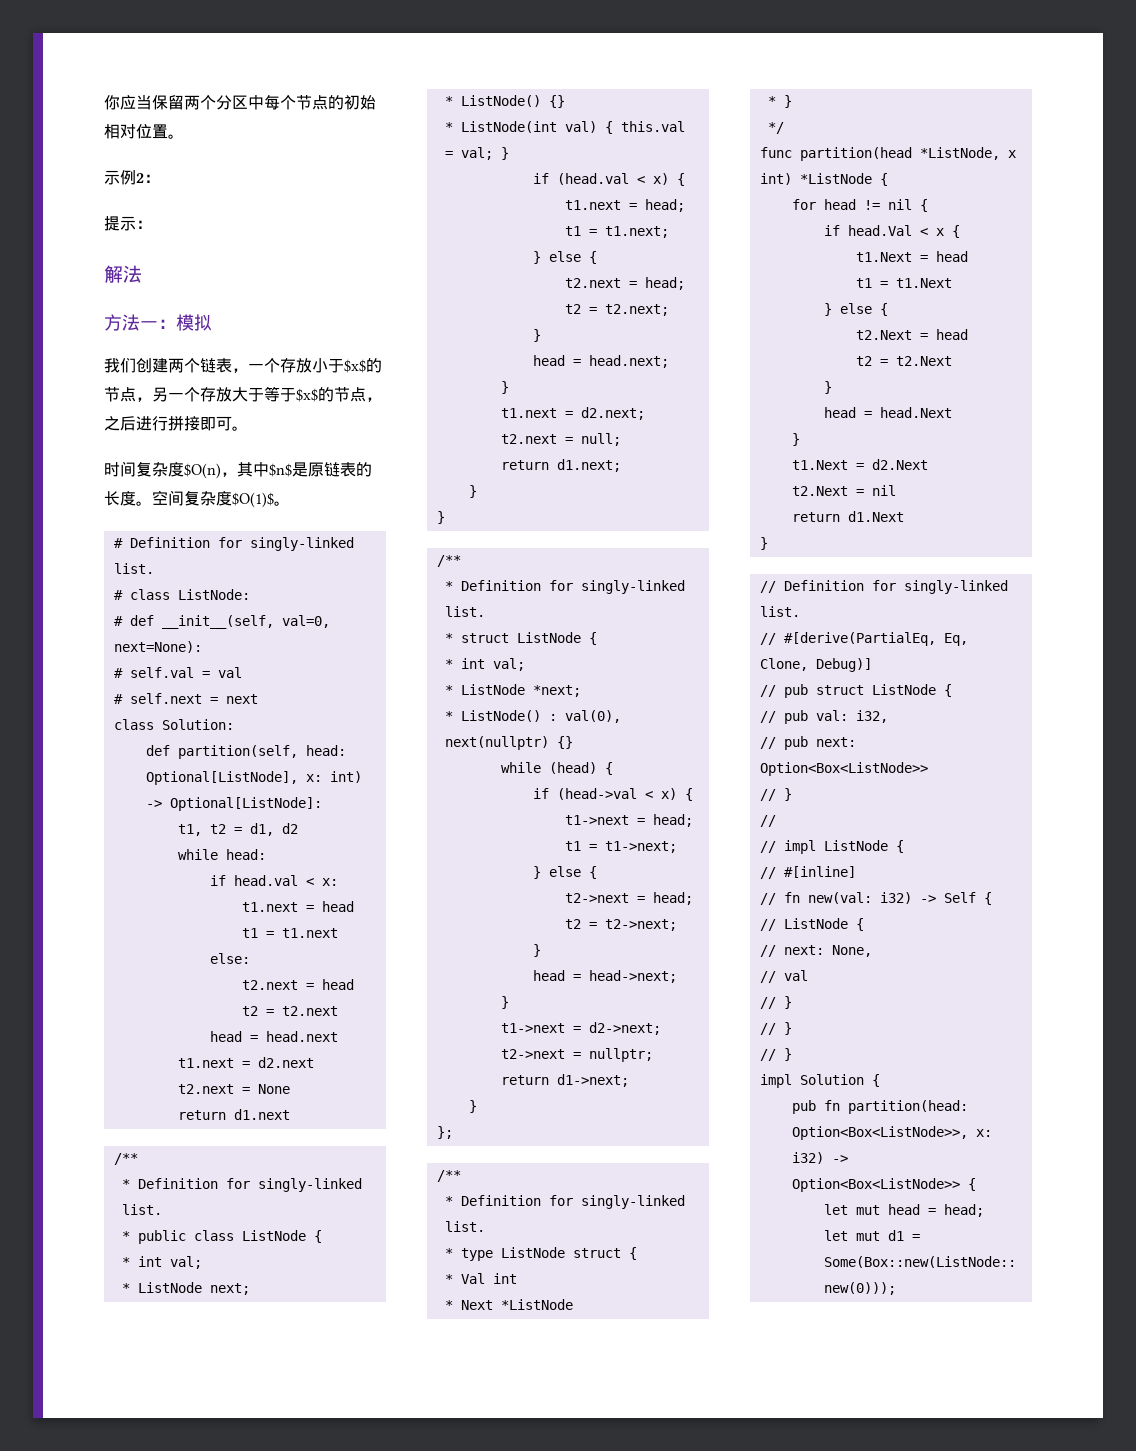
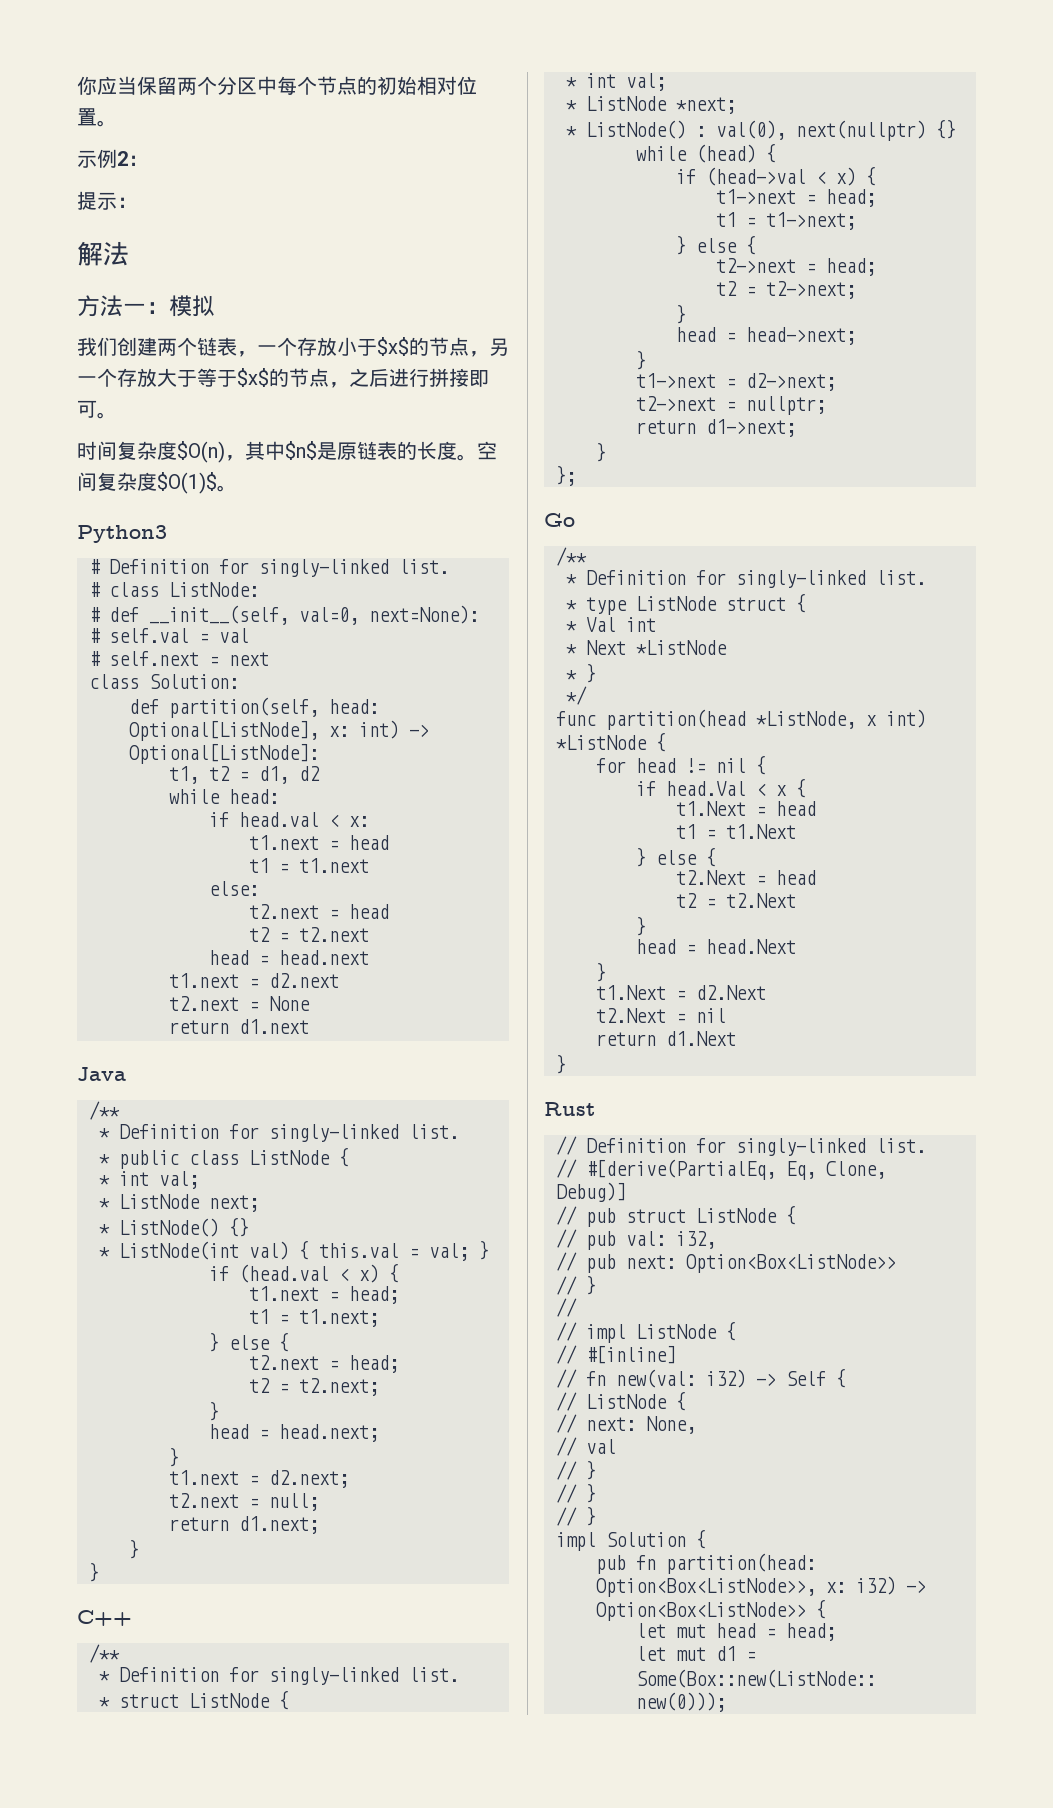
(290, 503) none -> [77,525,167,543] // Python3
(290, 1114) none -> [77,1067,126,1081] // Java
(445, 517) none -> [77,1610,132,1626] // C++
(453, 1132) none -> [544,513,575,527] // Go
(768, 543) none -> [544,1102,595,1116] // Rust

